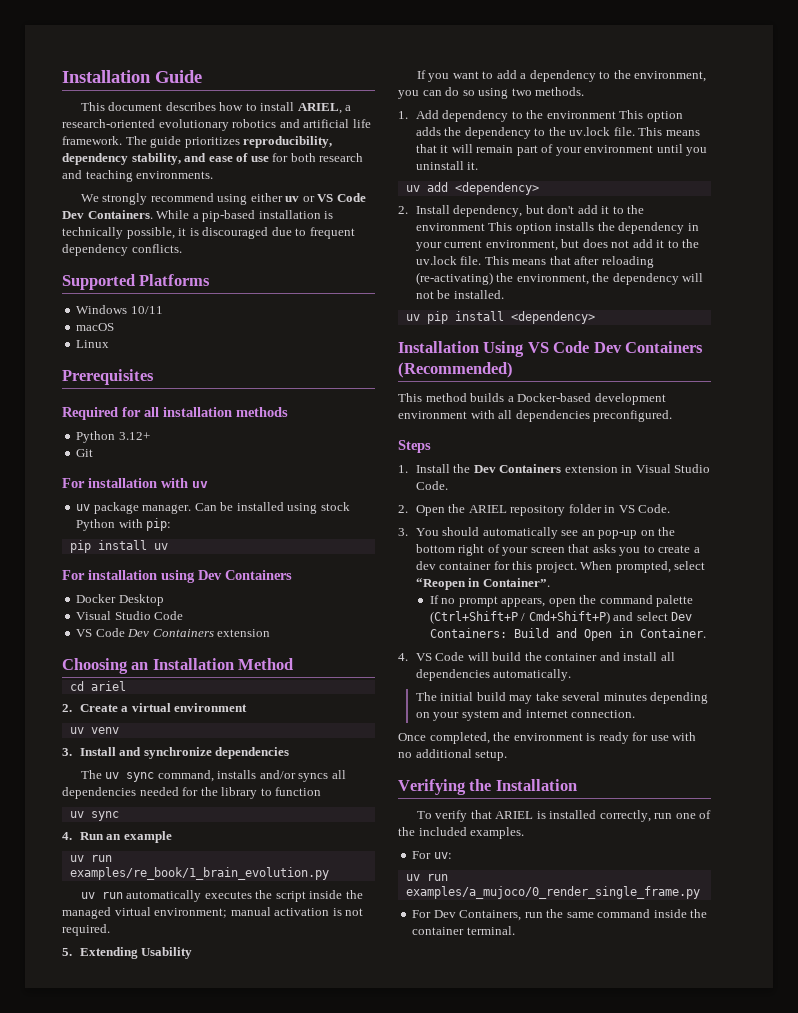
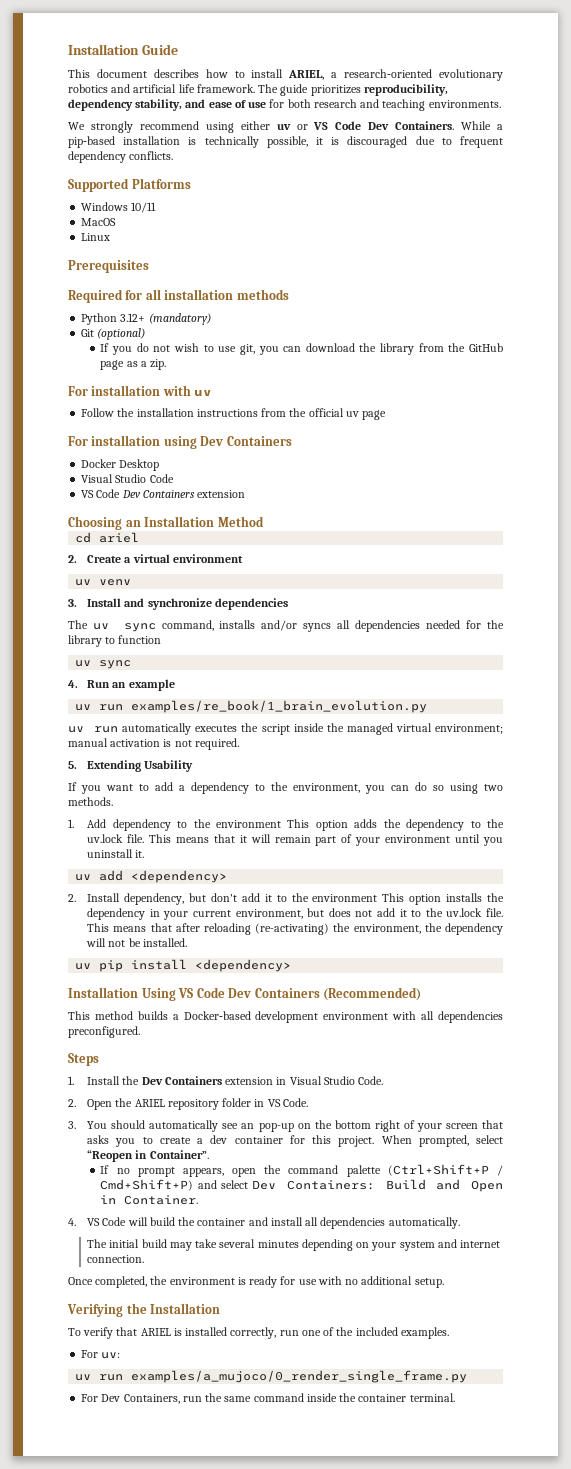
[76,323,115,331] macOS -> [81,218,117,226] MacOS
(150, 436) none -> [148,313,211,325] (mandatory)
[62,478,208,488] [76,502,350,514] [76,518,172,531] [69,540,168,553] // For installation with uv // uv package manager. Can be installed using stock Python with pip: // pip install uv -> [97,328,146,340] [100,343,503,355] [100,359,167,370] [68,385,213,397] [81,408,387,420] (optional) // If you do not wish to use git, you can download the library from the GitHub page as a zip. // For installation with uv // Follow the installation instructions from the official uv page

